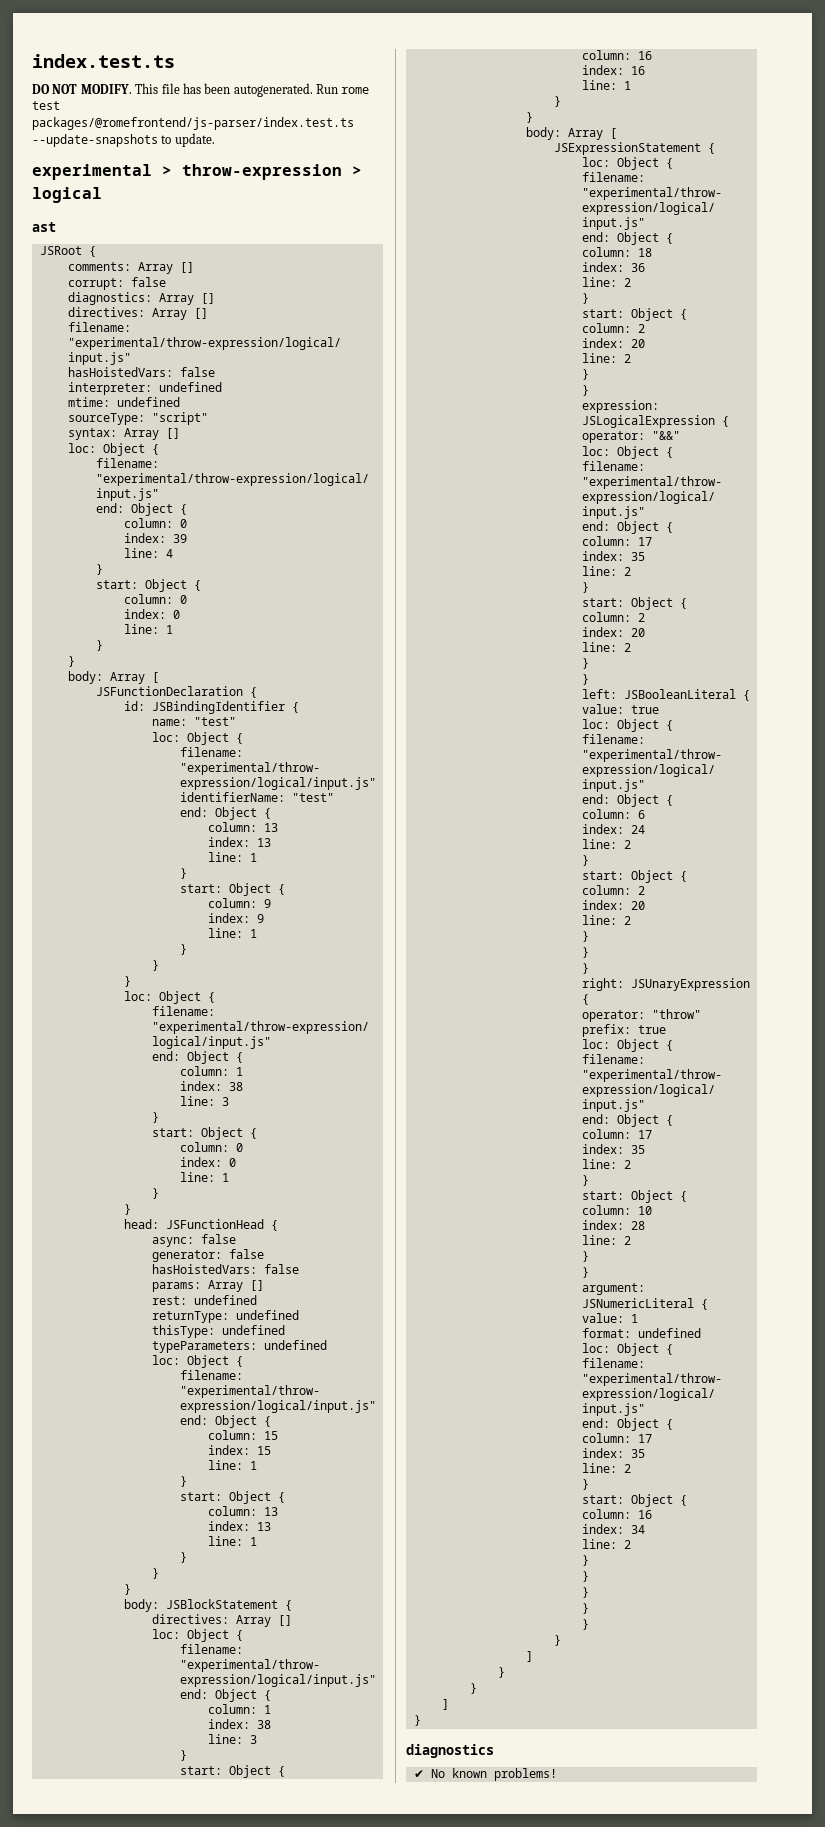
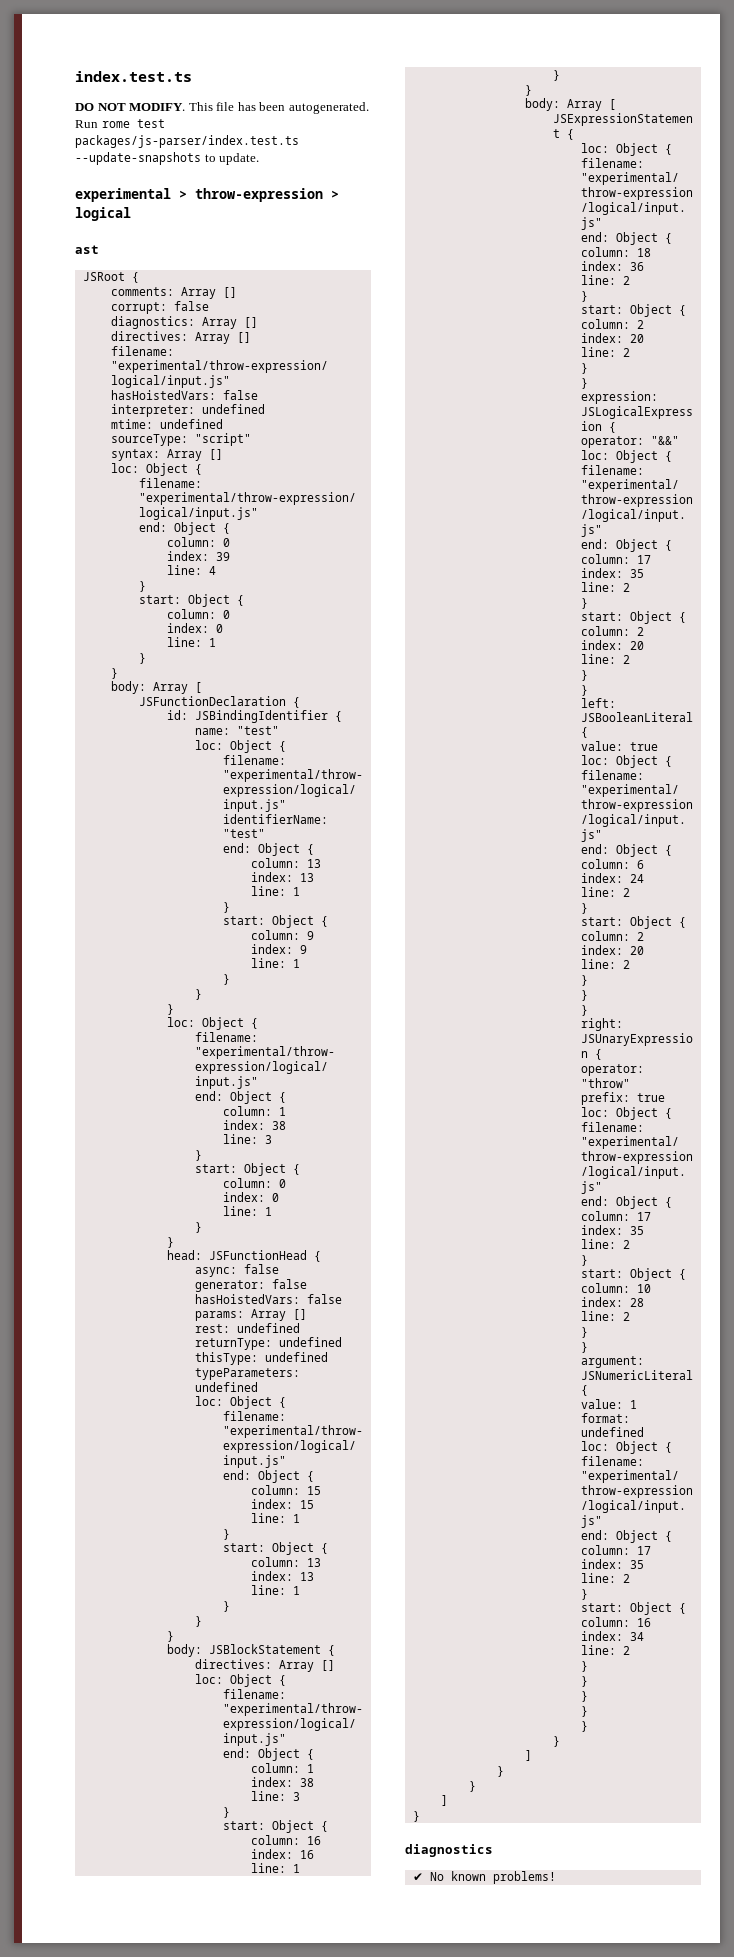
[32,117,354,130] packages/@romefrontend/js-parser/index.test.ts -> [75,135,299,148] packages/js-parser/index.test.ts

